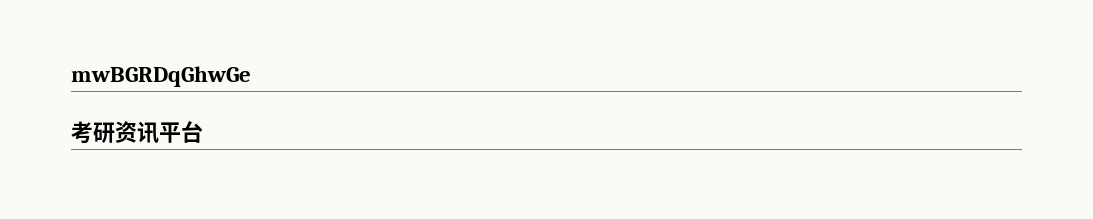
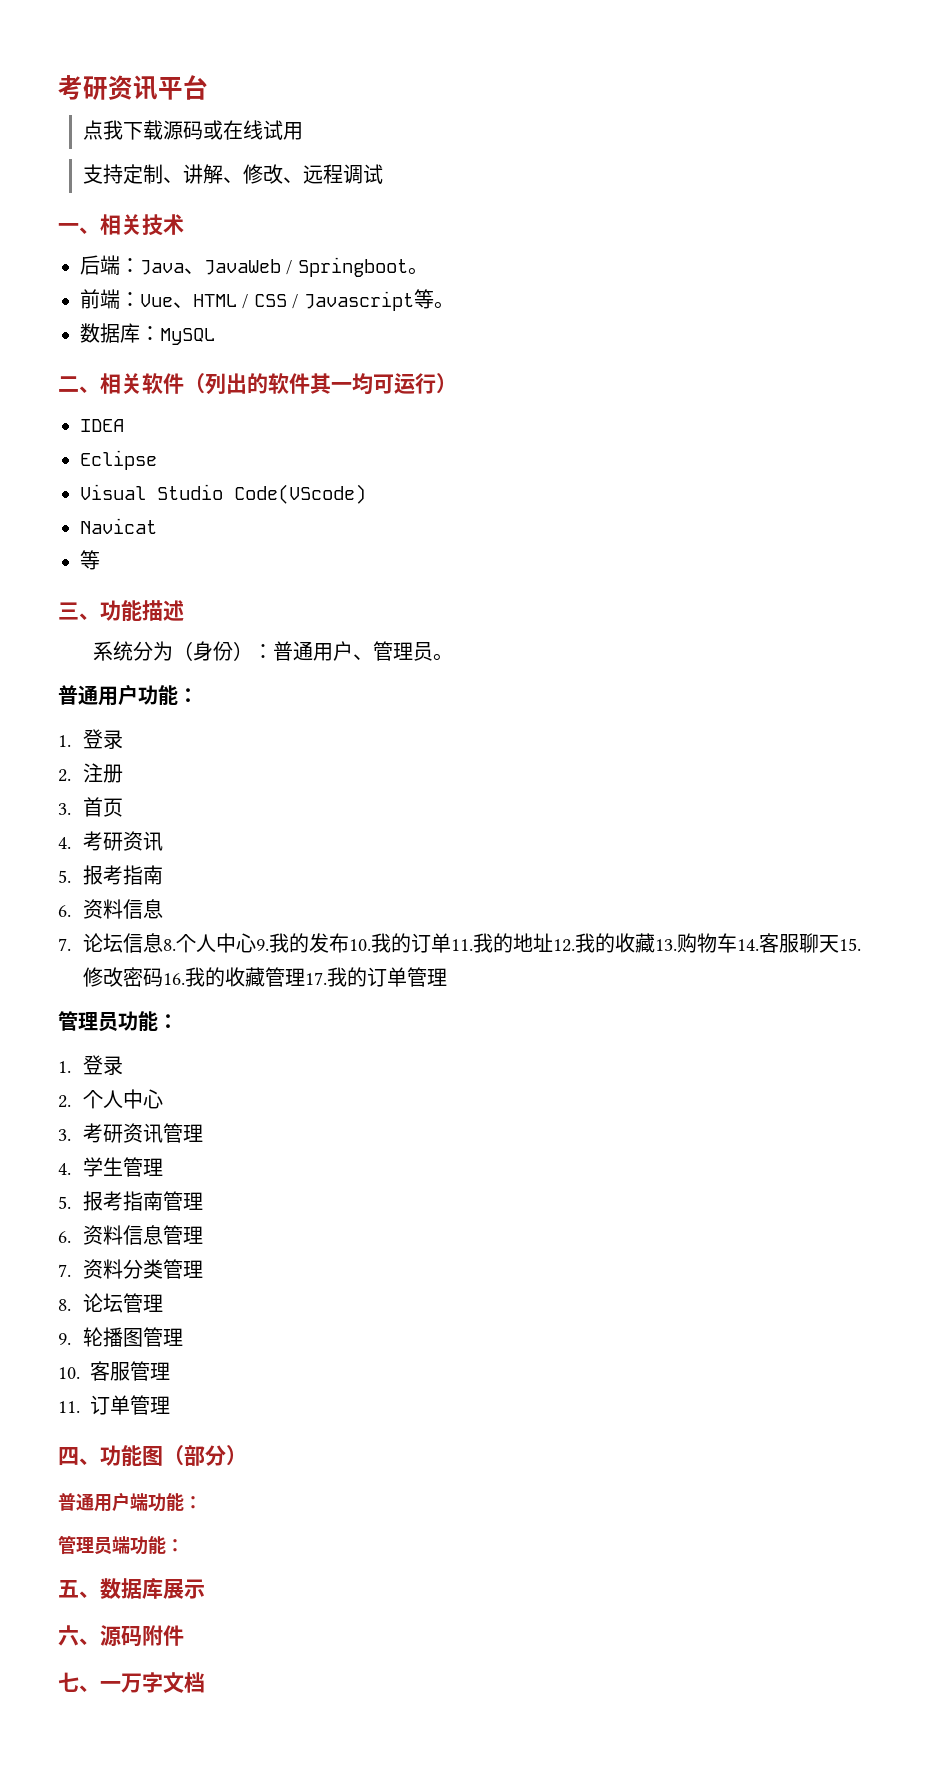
[71,66,251,87] mwBGRDqGhwGe // -> (58, 87) none
(203, 132) none -> [83,120,304,140] [83,164,384,184] [58,214,184,236] [80,255,428,277] [80,289,454,311] [80,323,215,345] [58,373,457,395] [80,419,124,432] [80,450,157,470] [80,484,366,504] [80,518,157,534] [80,550,100,570] [58,600,184,621] [92,641,453,661] [58,684,198,706] [58,729,124,749] [58,763,124,783] [58,797,124,817] [58,831,164,851] [58,865,164,885] [58,899,164,919] [58,933,862,953] [83,967,448,987] [58,1011,178,1032] [58,1055,124,1075] [58,1089,164,1109] [58,1123,204,1143] [58,1157,164,1177] [58,1191,204,1211] [58,1225,204,1245] [58,1259,204,1279] [58,1293,164,1313] [58,1327,184,1347] [58,1361,170,1381] [58,1395,170,1415] [58,1445,247,1466] [58,1492,202,1512] [58,1535,184,1555] [58,1578,205,1599] [58,1625,184,1647] [58,1672,205,1693] // 点我下载源码或在线试用 // 支持定制、讲解、修改、远程调试 // 一、相关技术 // 后端：Java、JavaWeb / Springboot。 // 前端：Vue、HTML / CSS / Javascript等。 // 数据库：MySQL // 二、相关软件（列出的软件其一均可运行） // IDEA // Eclipse // Visual Studio Code(VScode) // Navicat // 等 // 三、功能描述 // 系统分为（身份）：普通用户、管理员。 // 普通用户功能： // 1.登录 // 2.注册 // 3.首页 // 4.考研资讯 // 5.报考指南 // 6.资料信息 // 7.论坛信息8.个人中心9.我的发布10.我的订单11.我的地址12.我的收藏13.购物车14.客服聊天15.修改密码16.我的收藏管理17.我的订单管理 // 管理员功能： // 1.登录 // 2.个人中心 // 3.考研资讯管理 // 4.学生管理 // 5.报考指南管理 // 6.资料信息管理 // 7.资料分类管理 // 8.论坛管理 // 9.轮播图管理 // 10.客服管理 // 11.订单管理 // 四、功能图（部分） // 普通用户端功能： // 管理员端功能： // 五、数据库展示 // 六、源码附件 // 七、一万字文档

